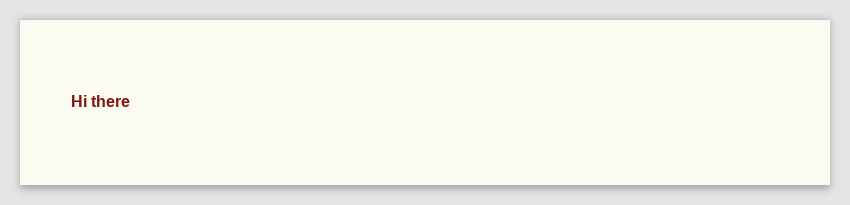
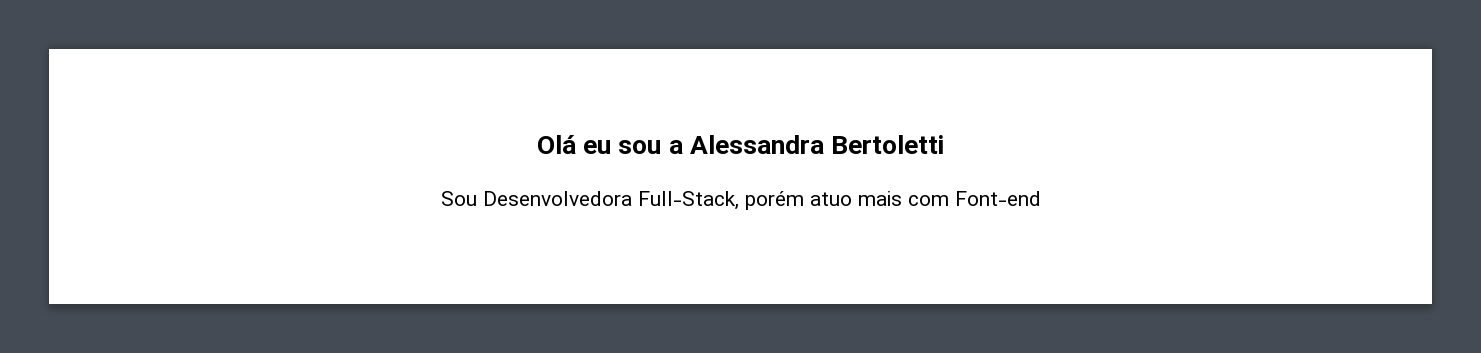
[71,95,131,107] Hi there -> [537,135,944,154] [440,191,1041,210] Olá eu sou a Alessandra Bertoletti // Sou Desenvolvedora Full-Stack, porém atuo mais com Font-end

